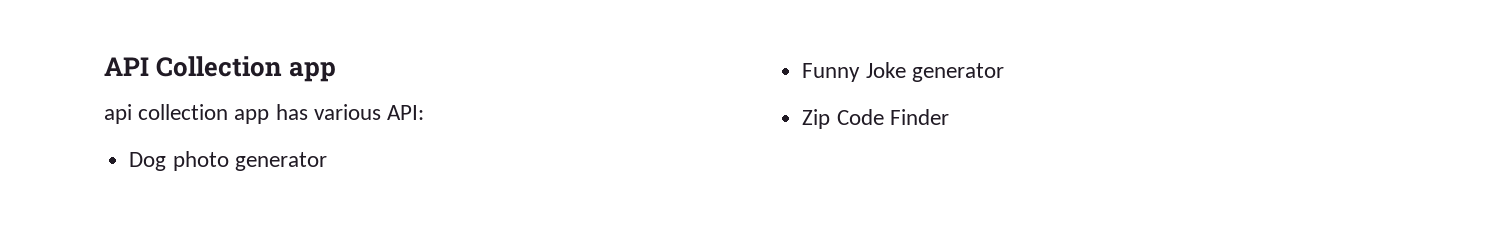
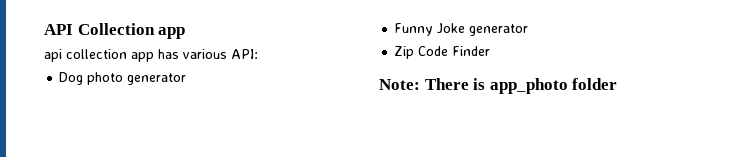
(949, 117) none -> [379,78,618,94] // Note: There is app_photo folder

